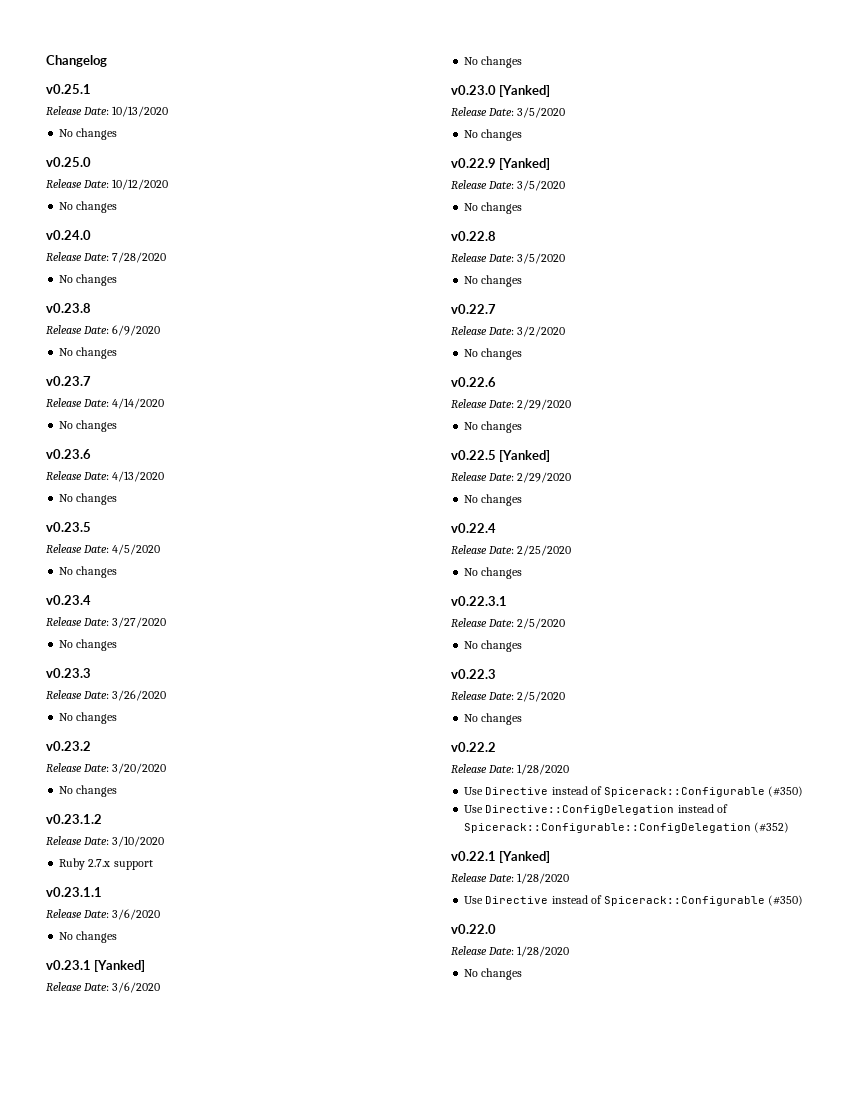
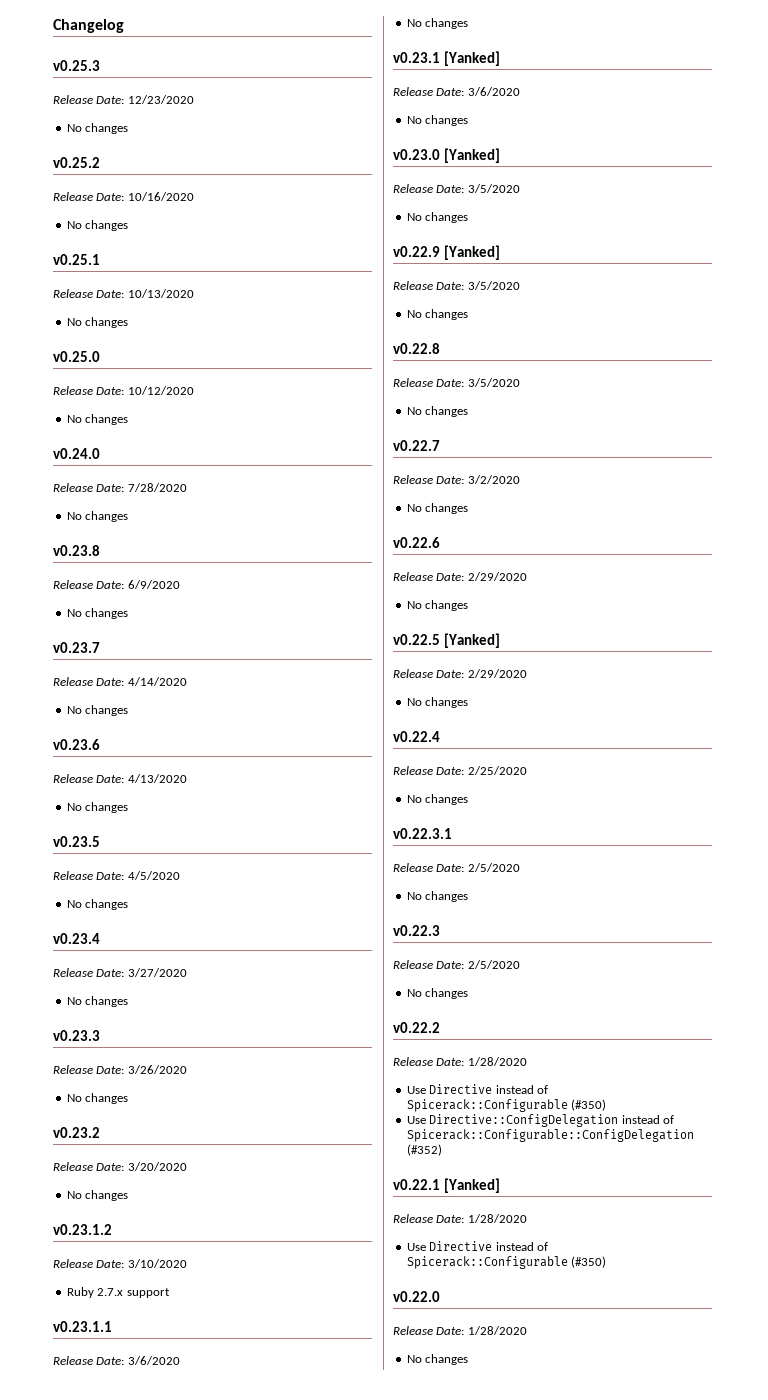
(107, 61) none -> [53,60,100,71] [53,95,194,104] [66,123,129,134] [53,157,100,168] [53,192,194,201] [66,220,129,231] // v0.25.3 // Release Date: 12/23/2020 // No changes // v0.25.2 // Release Date: 10/16/2020 // No changes

